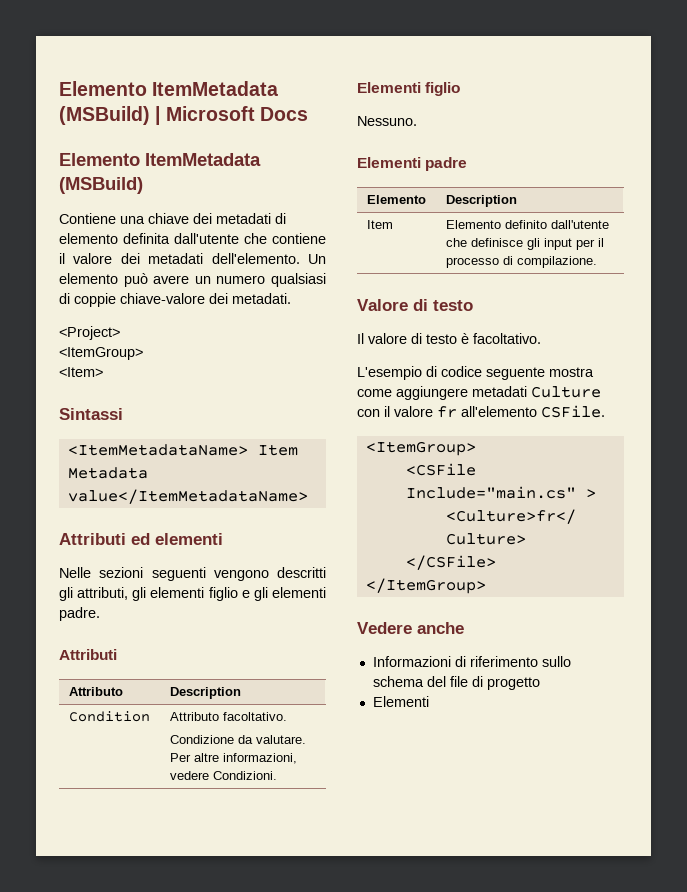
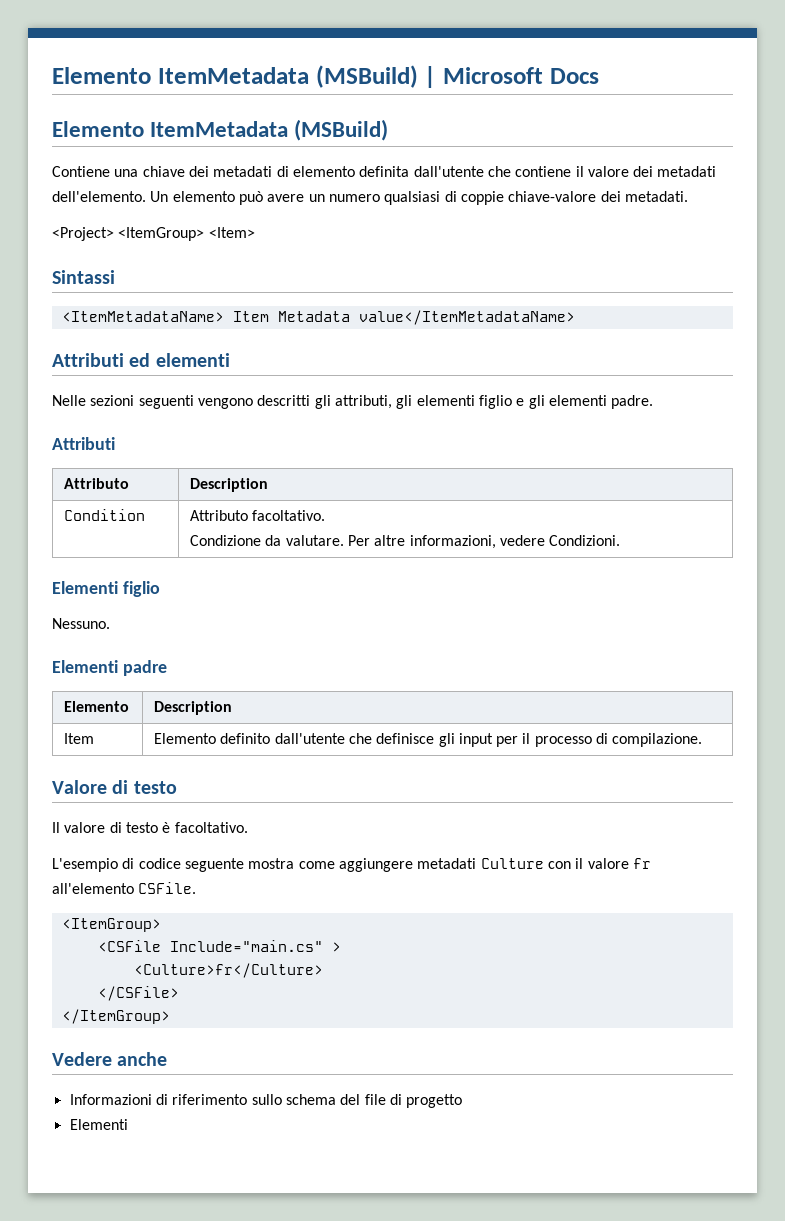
[59,347,143,360] // <ItemGroup> // -> [118,227,205,241] <ItemGroup>

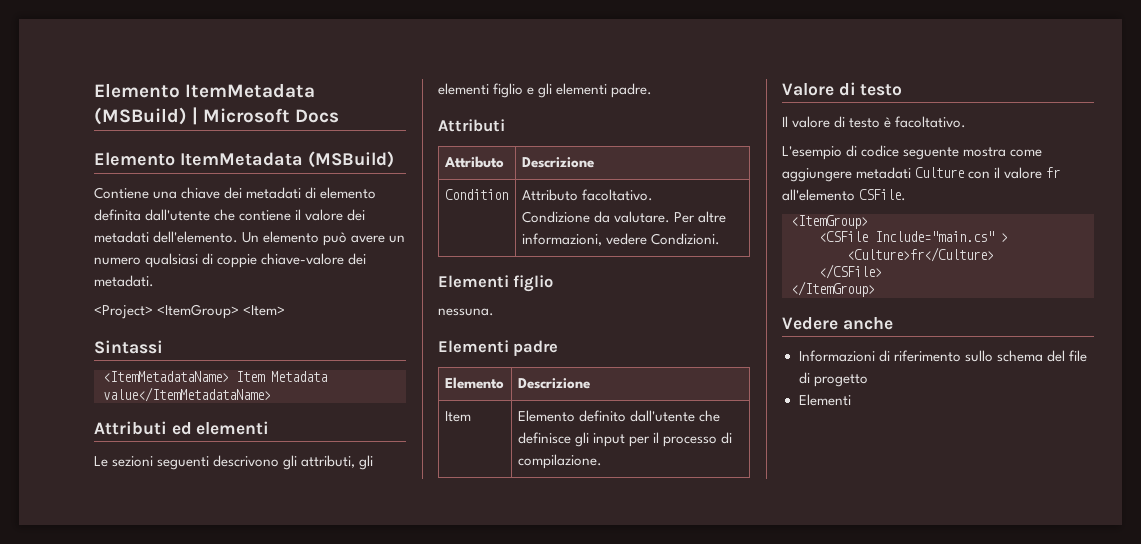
[52,395,86,406] Nelle -> [94,456,108,467] Le
[197,395,311,409] vengono descritti -> [213,455,280,467] descrivono
[189,478,268,492] Description -> [521,157,594,168] Descrizione
[52,618,110,629] Nessuno. -> [438,308,494,316] nessuna.
[153,701,232,715] Description -> [517,378,590,389] Descrizione

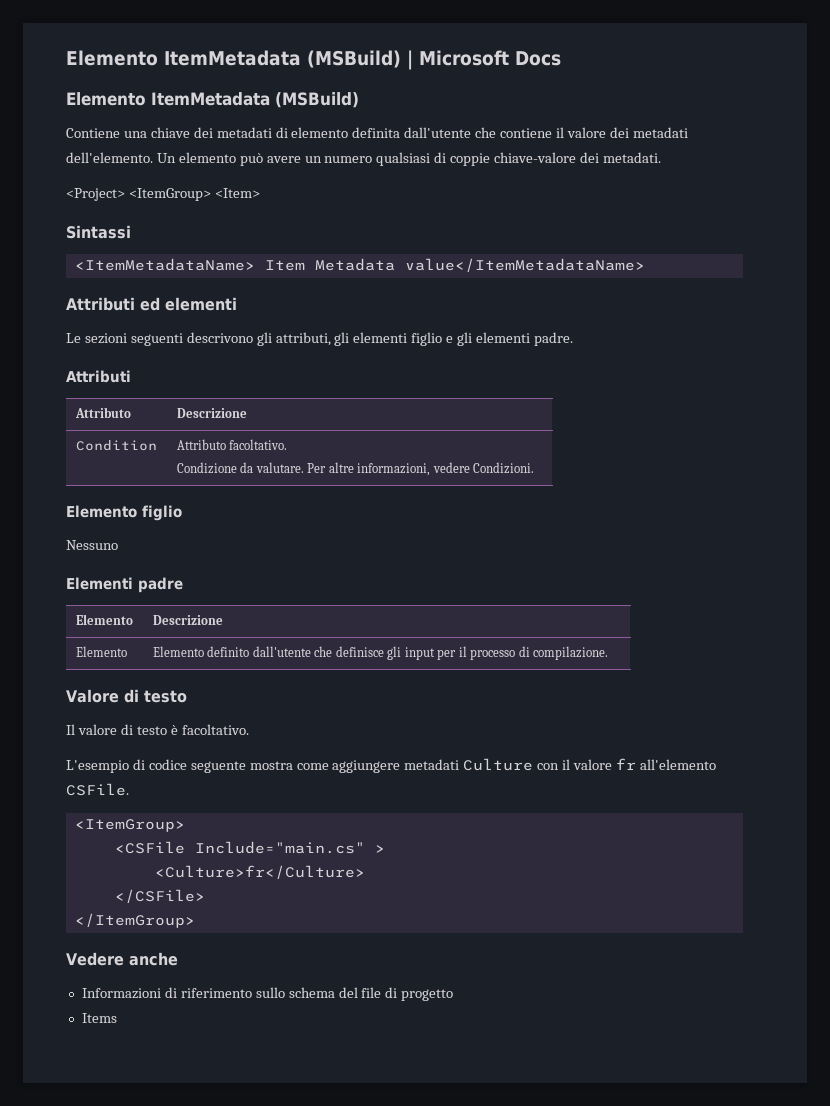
[438,275,509,288] Elementi -> [66,505,137,518] Elemento
[438,308,494,316] nessuna. -> [66,540,118,550] Nessuno
[444,411,471,422] Item -> [75,646,127,657] Elemento
[798,394,851,406] Elementi -> [81,1013,117,1023] Items

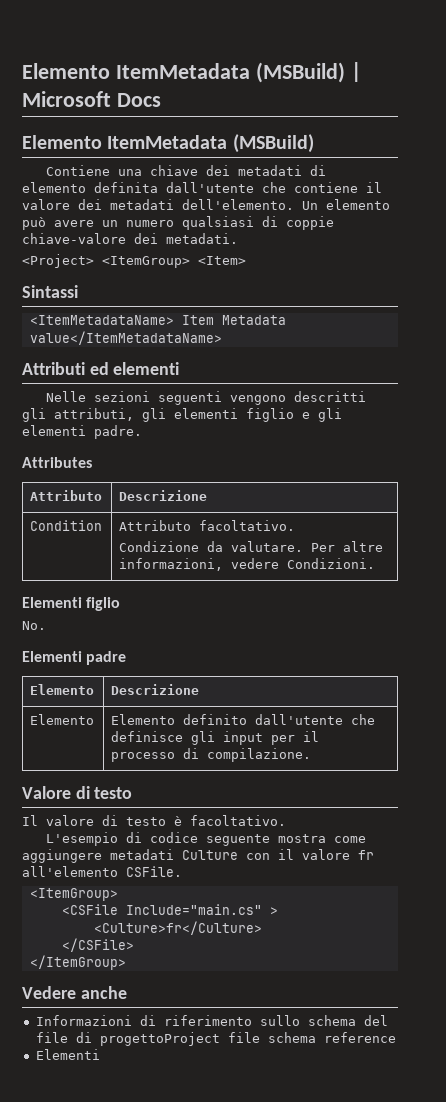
[66,333,81,343] Le -> [46,391,87,402] Nelle
[186,332,253,343] descrivono -> [230,391,367,405] vengono descritti
[66,370,131,383] Attributi -> [22,457,92,468] Attributes
[66,505,137,518] Elemento -> [22,597,82,608] Elementi
[66,540,118,550] Nessuno -> [22,621,46,630] No.
[401,989,454,1001] [81,1013,117,1023] progetto // Items -> [99,1032,396,1046] [35,1049,100,1060] progettoProject file schema reference // Elementi

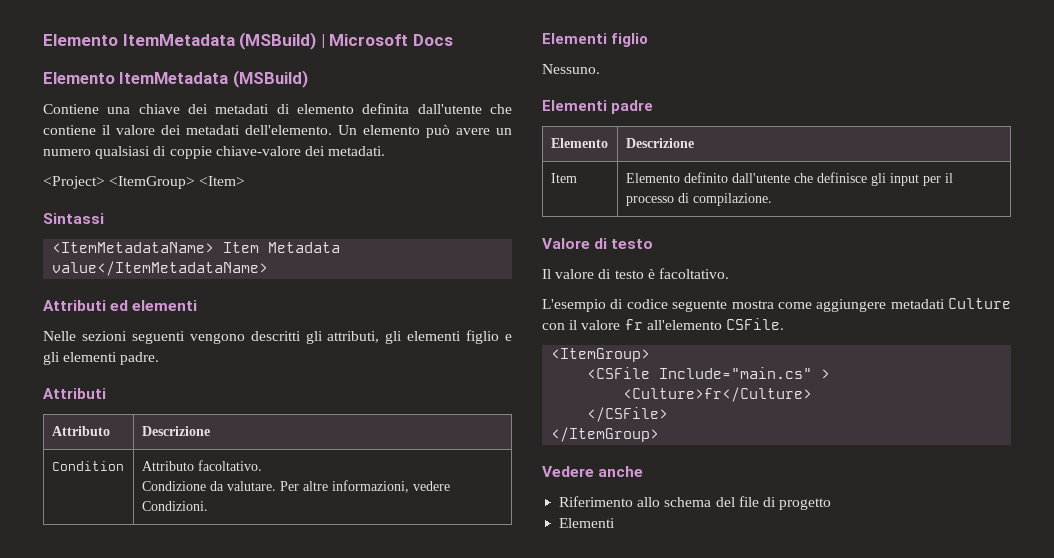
[22,457,92,468] Attributes -> [43,388,106,399] Attributi
[22,621,46,630] No. -> [542,64,600,74] Nessuno.
[30,714,95,725] Elemento -> [550,173,577,183] Item
[35,1015,388,1026] [35,1032,396,1046] Informazioni di riferimento sullo schema del file di progettoProject file schema reference -> [559,496,832,510] Riferimento allo schema del file di progetto

